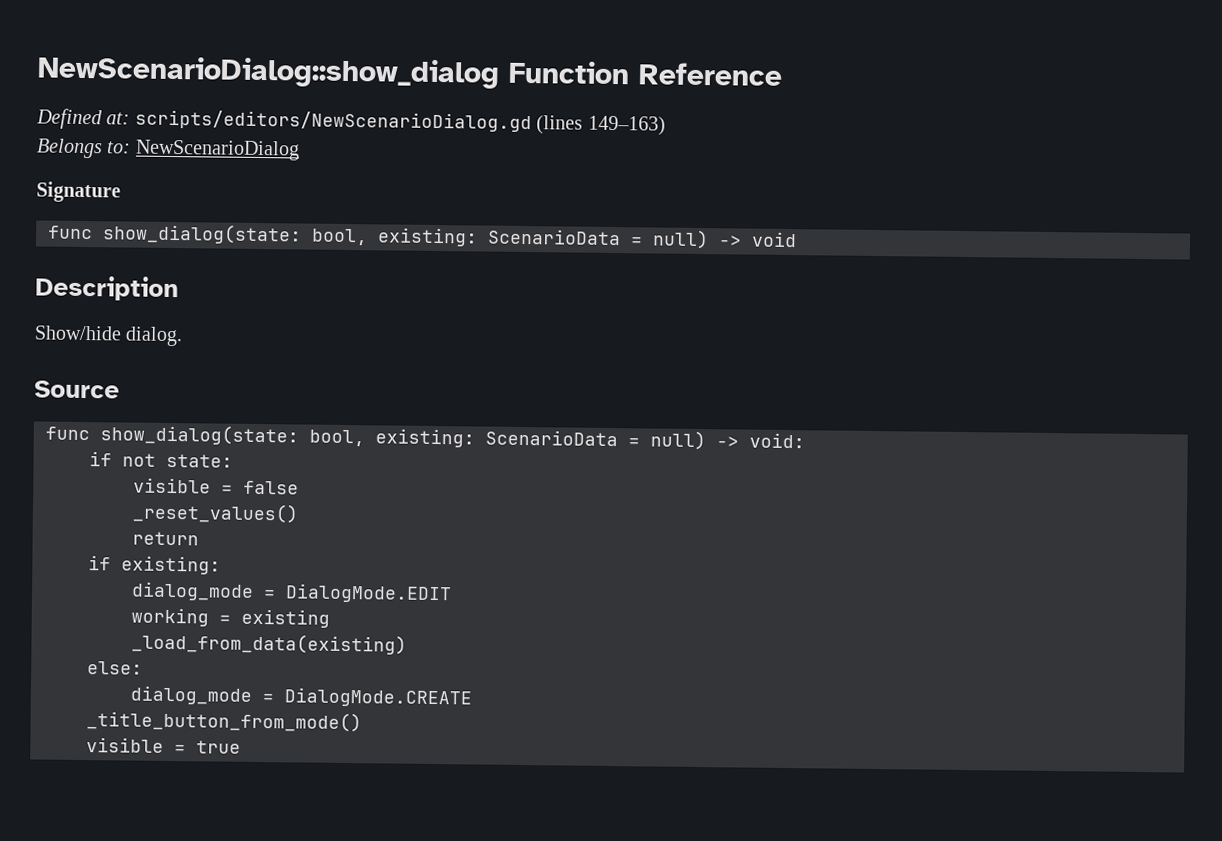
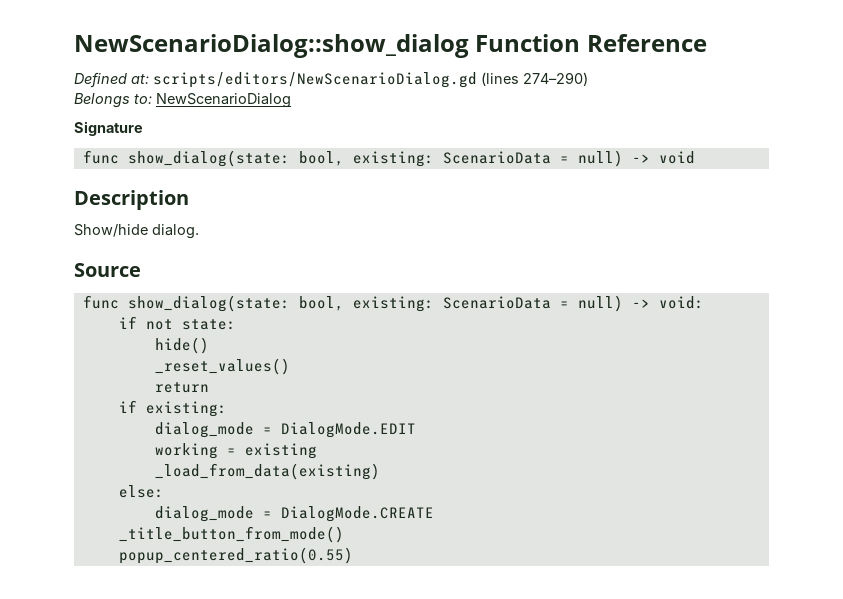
[587,115,666,136] 149–163) -> [523,72,588,86] 274–290)
[133,477,299,495] visible = false -> [154,337,209,354] hide()
[86,737,241,754] visible = true -> [118,547,353,564] popup_centered_ratio(0.55)

